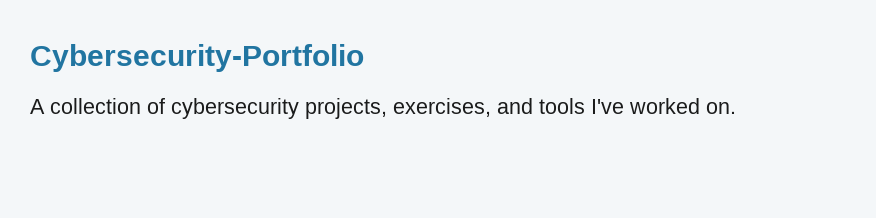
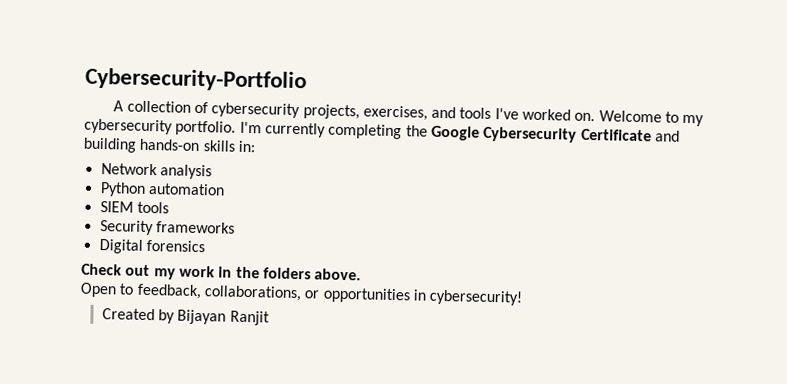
(736, 108) none -> [598,110,705,127] [84,118,680,143] [83,137,256,153] [100,163,212,180] [99,182,225,197] [99,201,169,214] [99,219,235,236] [98,238,205,254] [81,263,362,281] [80,282,523,306] [101,308,270,326] Welcome to my cybersecurity portfolio. I'm currently completing the Google Cybersecurity Certificate and building hands-on skills in: // Network analysis // Python automation // SIEM tools // Security frameworks // Digital forensics // Check out my work in the folders above. // Open to feedback, collaborations, or opportunities in cybersecurity! // Created by Bijayan Ranjit

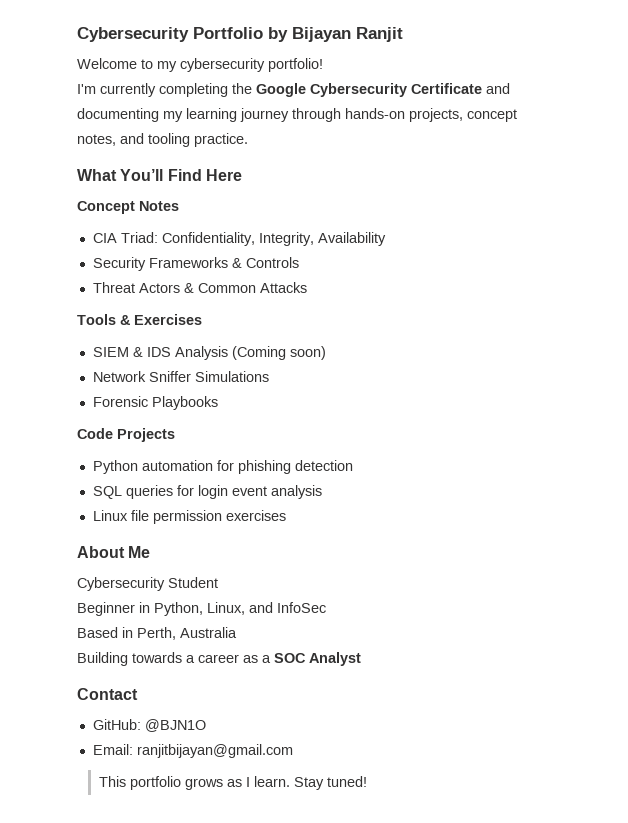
[85,67,307,93] [113,100,596,122] Cybersecurity-Portfolio // A collection of cybersecurity projects, exercises, and tools I've worked on. -> [77,27,403,42] Cybersecurity Portfolio by Bijayan Ranjit //
[175,120,237,136] portfolio. -> [268,58,323,72] portfolio! //
[83,137,256,153] [100,163,212,180] [99,182,225,197] [99,201,169,214] [99,219,235,236] [98,238,205,254] [81,263,362,281] [80,282,523,306] [101,308,270,326] building hands-on skills in: // Network analysis // Python automation // SIEM tools // Security frameworks // Digital forensics // Check out my work in the folders above. // Open to feedback, collaborations, or opportunities in cybersecurity! // Created by Bijayan Ranjit -> [77,108,517,122] [77,133,248,147] [77,169,242,181] [77,201,179,214] [92,232,386,246] [92,257,299,271] [92,282,307,293] [77,314,202,325] [92,346,326,360] [92,371,269,382] [92,396,218,410] [77,428,175,442] [92,460,353,474] [92,485,322,499] [92,510,286,524] [77,546,151,558] [77,577,218,591] [77,602,326,616] [77,627,237,640] [77,652,361,666] [77,688,138,700] [92,719,206,732] [92,744,293,758] [98,776,367,790] documenting my learning journey through hands-on projects, concept notes, and tooling practice. // What You’ll Find Here // Concept Notes // CIA Triad: Confidentiality, Integrity, Availability // Security Frameworks & Controls // Threat Actors & Common Attacks // Tools & Exercises // SIEM & IDS Analysis (Coming soon) // Network Sniffer Simulations // Forensic Playbooks // Code Projects // Python automation for phishing detection // SQL queries for login event analysis // Linux file permission exercises // About Me // Cybersecurity Student // Beginner in Python, Linux, and InfoSec // Based in Perth, Australia // Building towards a career as a SOC Analyst // Contact // GitHub: @BJN1O // Email: ranjitbijayan@gmail.com // This portfolio grows as I learn. Stay tuned!

